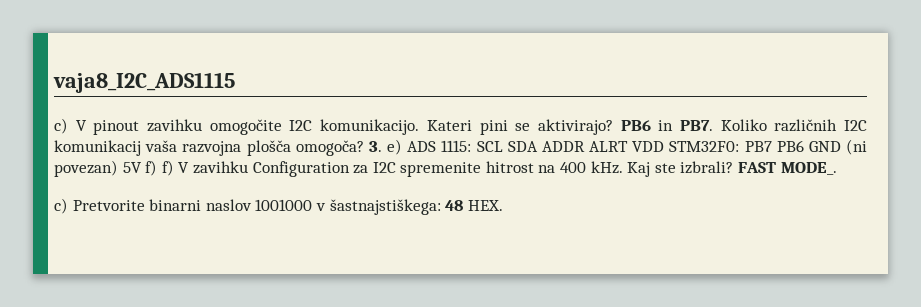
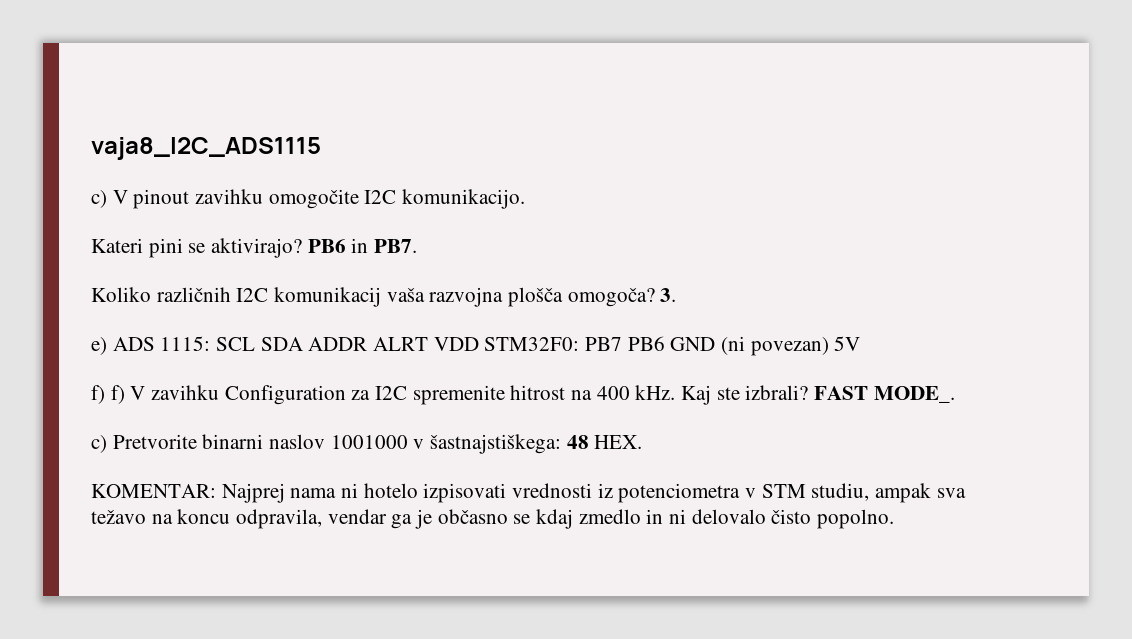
(420, 127) none -> (526, 199) //
(713, 125) none -> (418, 246) //
(382, 146) none -> (677, 295) //
(142, 167) none -> (861, 343) //
(503, 205) none -> [91,483,966,503] [91,509,895,529] // KOMENTAR: Najprej nama ni hotelo izpisovati vrednosti iz potenciometra v STM studiu, ampak sva težavo na koncu odpravila, vendar ga je občasno se kdaj zmedlo in ni delovalo čisto popolno.

